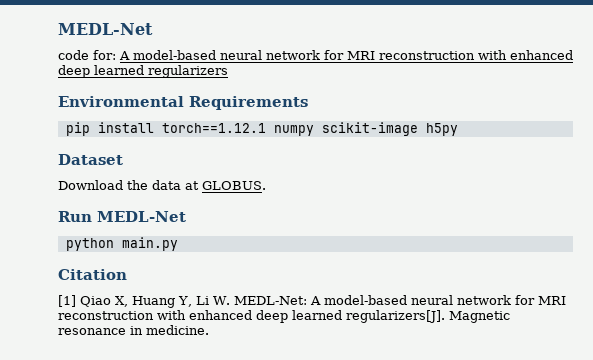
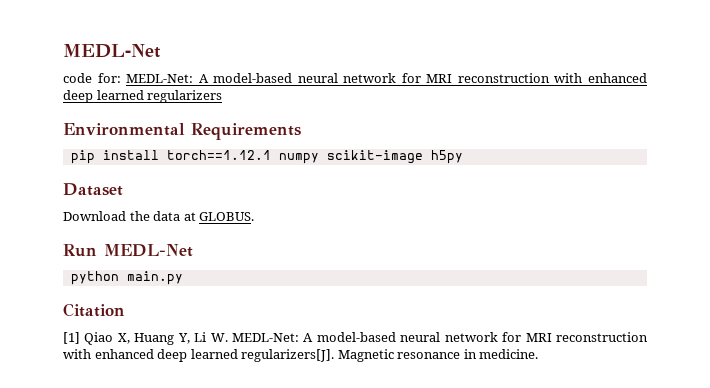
(116, 55) none -> [126,74,194,83] MEDL-Net:

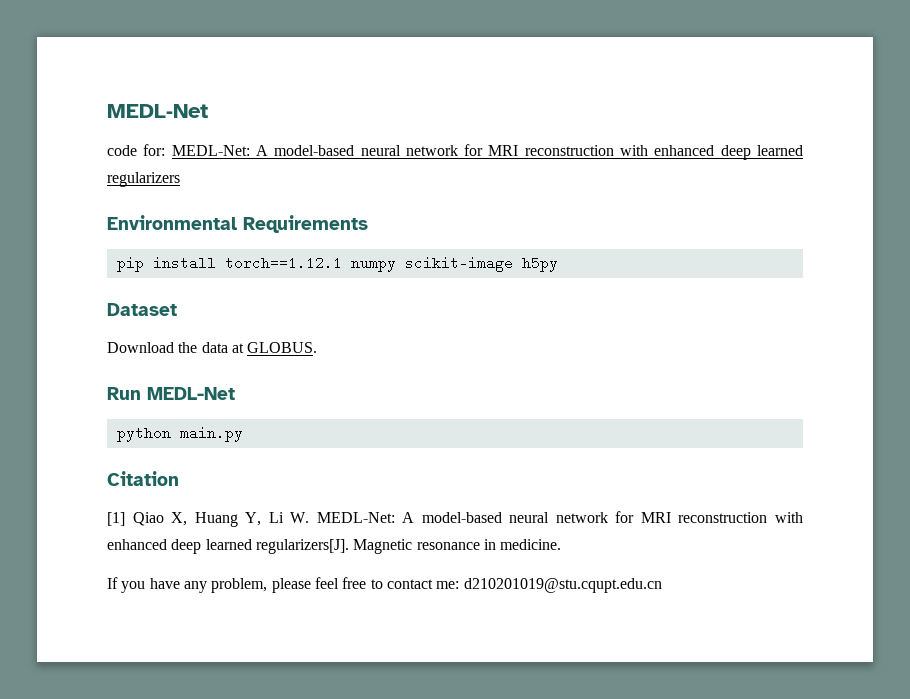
(539, 354) none -> [107,577,662,593] // If you have any problem, please feel free to contact me: d210201019@stu.cqupt.edu.cn

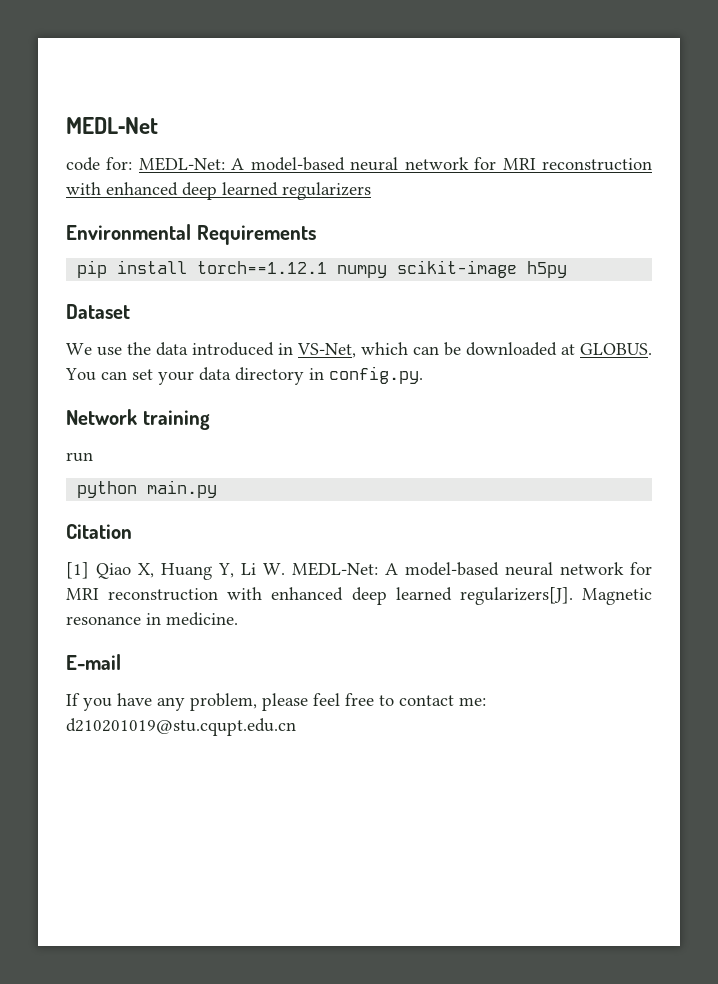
[107,342,318,353] [107,387,235,400] Download the data at GLOBUS. // Run MEDL-Net -> [66,342,652,358] [65,366,423,385] [66,409,210,430] [66,452,93,462] We use the data introduced in VS-Net, which can be downloaded at GLOBUS. You can set your data directory in config.py. // Network training // run
(562, 544) none -> [66,654,121,670] // E-mail

